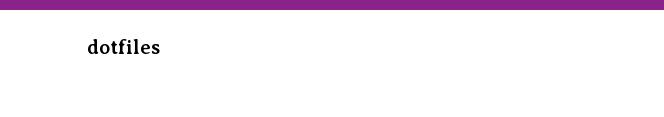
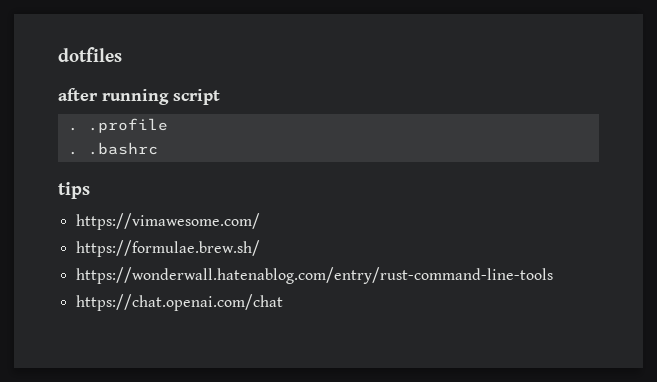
(160, 46) none -> [58,88,220,105] [67,118,168,133] [67,142,158,155] [58,182,90,199] [75,213,260,230] [75,240,260,257] [75,267,553,284] [75,294,283,311] // after running script // . .profile // . .bashrc // tips // https://vimawesome.com/ // https://formulae.brew.sh/ // https://wonderwall.hatenablog.com/entry/rust-command-line-tools // https://chat.openai.com/chat

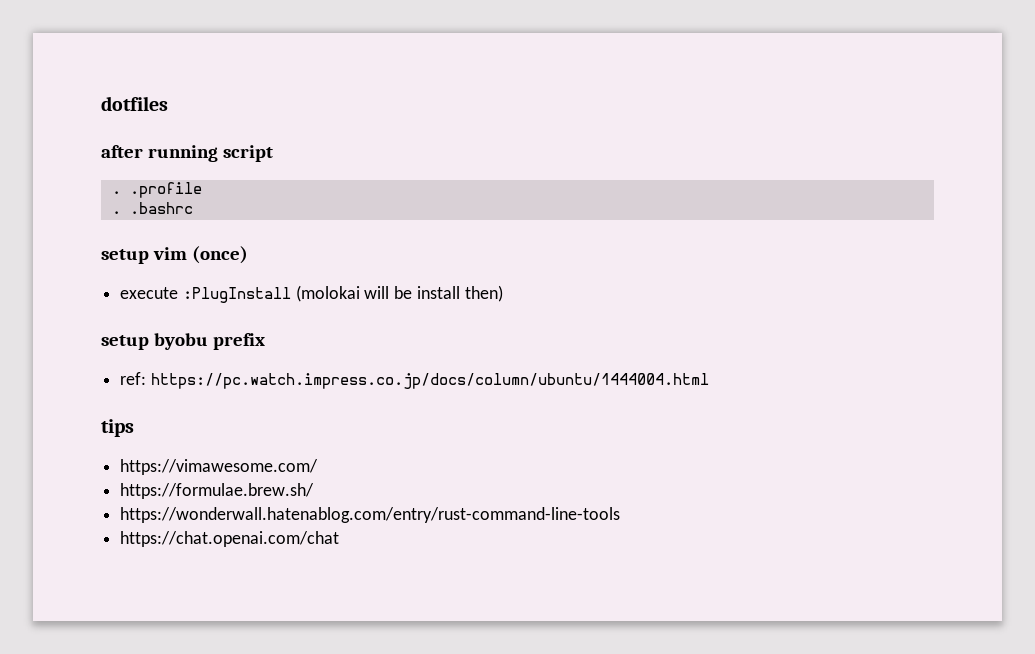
(158, 148) none -> [101,246,248,264] [120,285,503,303] [101,333,265,350] [120,372,709,389] // setup vim (once) // execute :PlugInstall (molokai will be install then) // setup byobu prefix // ref: https://pc.watch.impress.co.jp/docs/column/ubuntu/1444004.html

